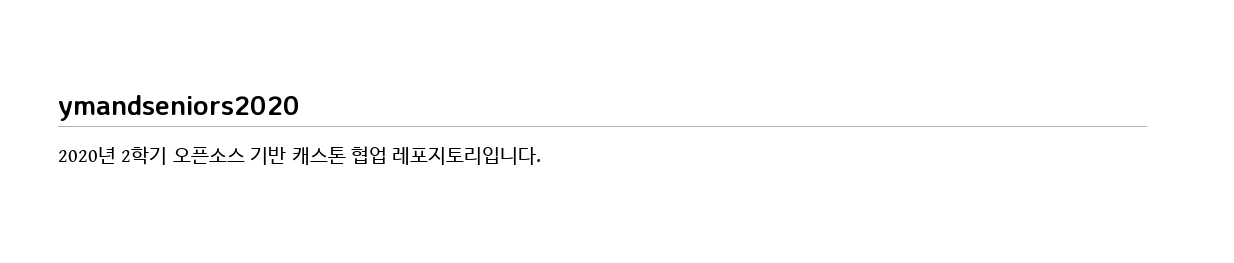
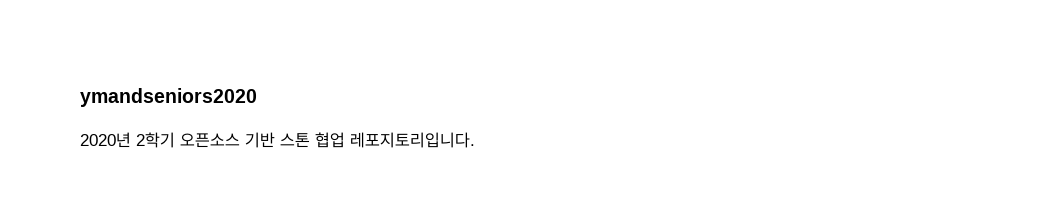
[291,147,346,165] 캐스톤 -> [280,133,310,148] 스톤

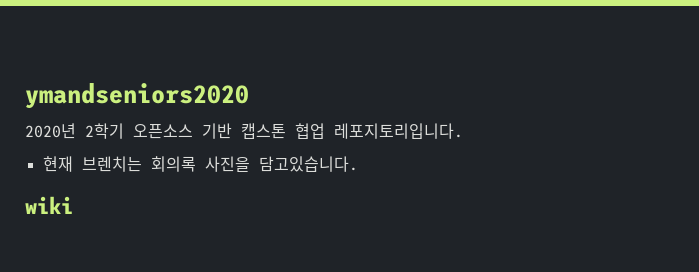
[280,133,310,148] 스톤 -> [241,123,286,139] 캡스톤
(475, 140) none -> [42,156,358,172] [25,196,73,214] // 현재 브렌치는 회의록 사진을 담고있습니다. // wiki

